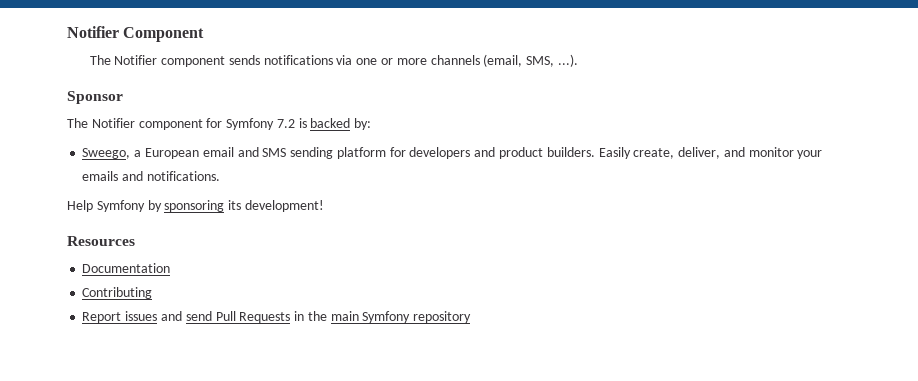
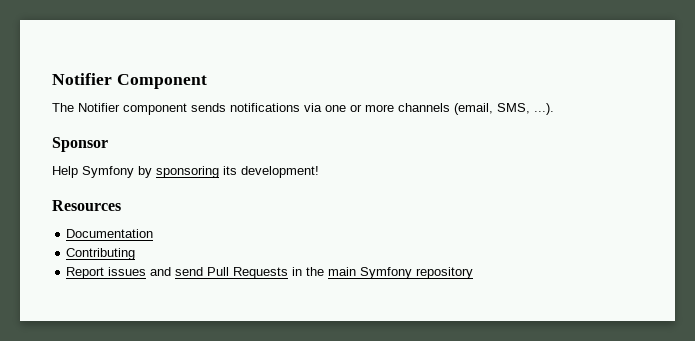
[67,118,372,130] [82,147,823,159] [82,171,220,181] // The Notifier component for Symfony 7.2 is backed by: // Sweego, a European email and SMS sending platform for developers and product builders. Easily create, deliver, and monitor your emails and notifications. -> (108, 144) none

